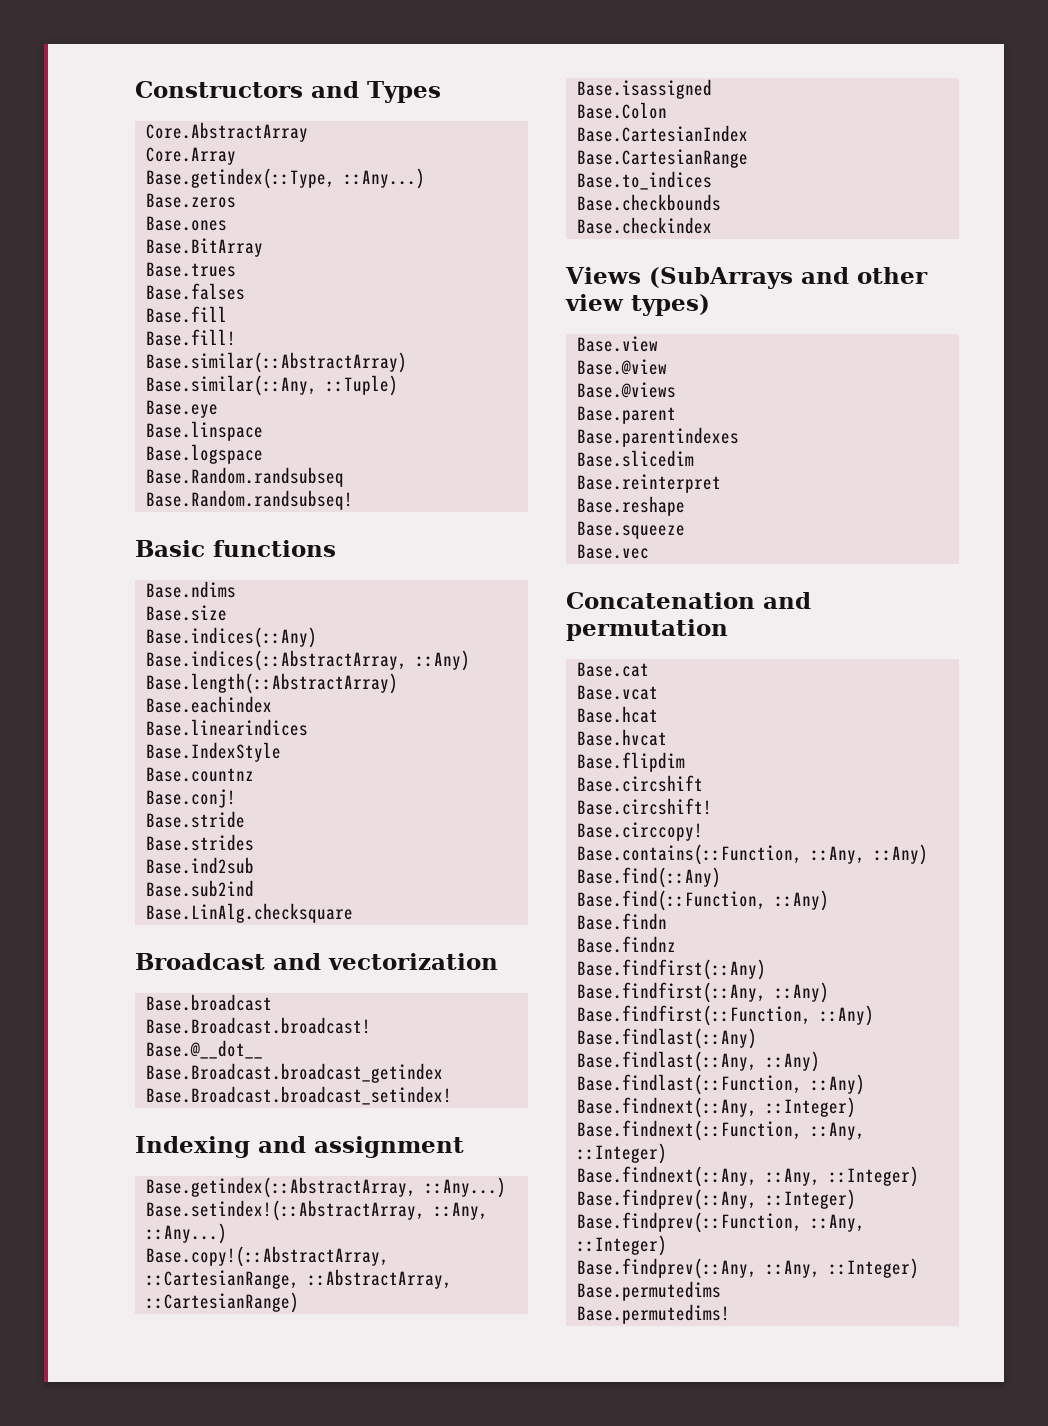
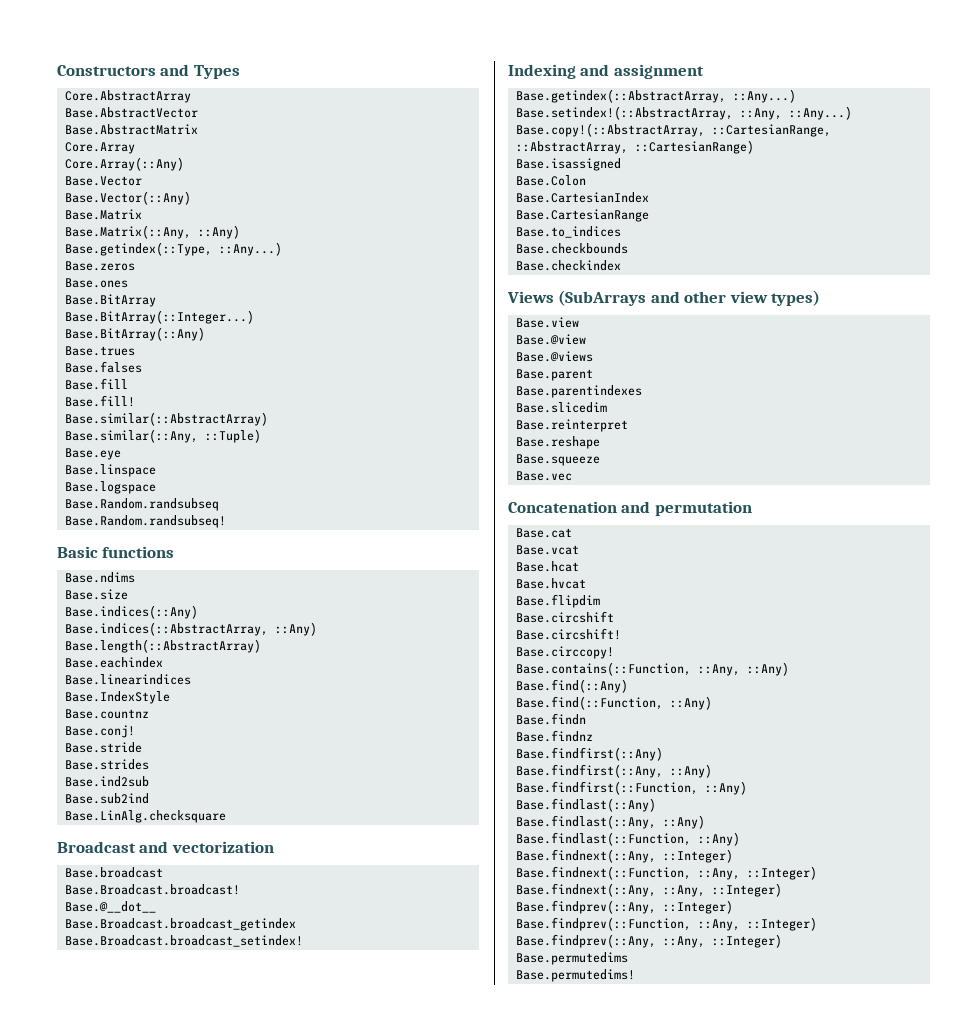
(308, 132) none -> [64,107,198,118] [64,124,198,135] // Base.AbstractVector // Base.AbstractMatrix
(236, 156) none -> [64,157,184,171] [64,176,142,186] [64,191,191,205] [64,209,142,220] [64,225,240,239] // Core.Array(::Any) // Base.Vector // Base.Vector(::Any) // Base.Matrix // Base.Matrix(::Any, ::Any)
(263, 247) none -> [64,310,254,324] [64,327,205,341] // Base.BitArray(::Integer...) // Base.BitArray(::Any)

